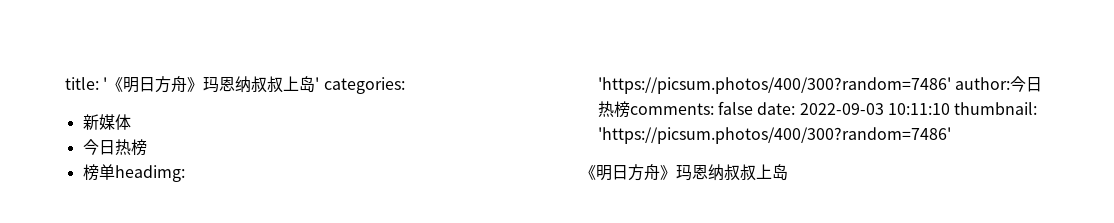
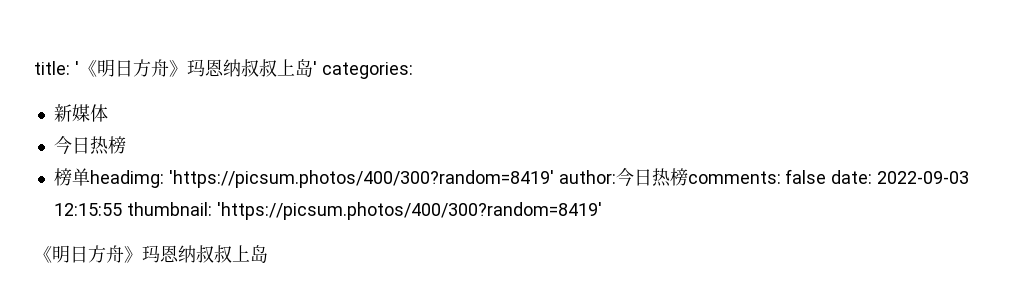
[597,77,951,94] 'https://picsum.photos/400/300?random=7486' -> [168,170,554,188] 'https://picsum.photos/400/300?random=8419'
[887,102,1038,115] [597,127,951,144] 10:11:10 thumbnail: 'https://picsum.photos/400/300?random=7486' -> [53,202,602,220] 12:15:55 thumbnail: 'https://picsum.photos/400/300?random=8419'

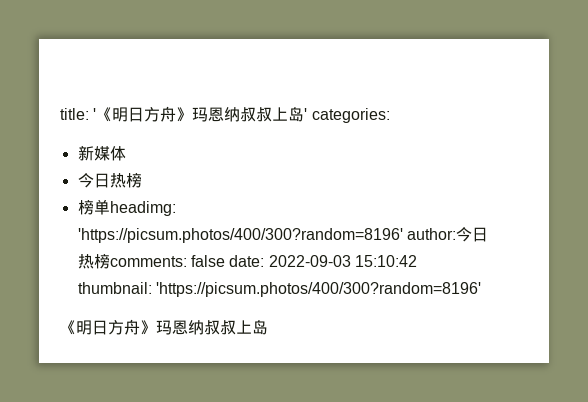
[168,170,554,188] 'https://picsum.photos/400/300?random=8419' -> [77,228,403,243] 'https://picsum.photos/400/300?random=8196'
[53,202,602,220] 12:15:55 thumbnail: 'https://picsum.photos/400/300?random=8419' -> [354,255,417,267] [77,282,481,297] 15:10:42 thumbnail: 'https://picsum.photos/400/300?random=8196'

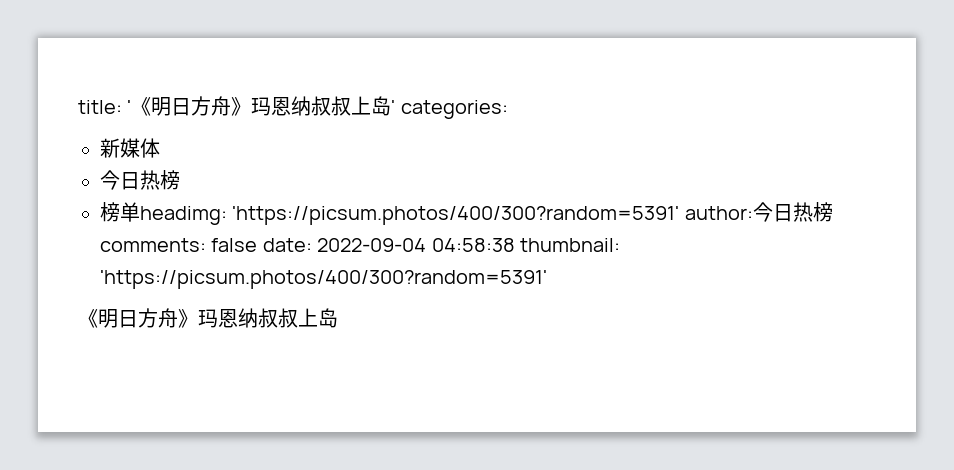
[77,228,403,243] 'https://picsum.photos/400/300?random=8196' -> [232,206,680,225] 'https://picsum.photos/400/300?random=5391'
[268,255,417,267] [77,282,481,297] 2022-09-03 15:10:42 thumbnail: 'https://picsum.photos/400/300?random=8196' -> [317,238,620,252] [100,270,547,289] 2022-09-04 04:58:38 thumbnail: 'https://picsum.photos/400/300?random=5391'

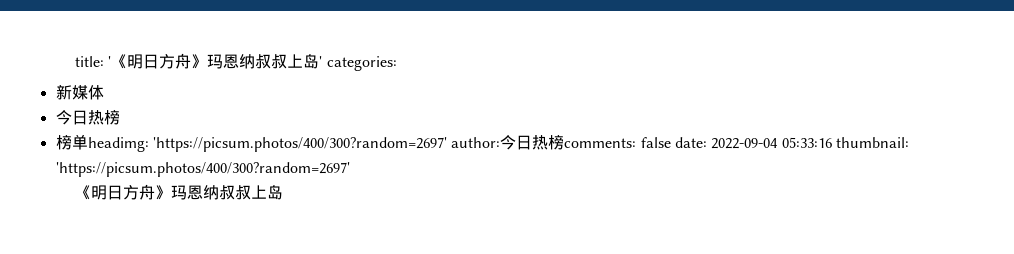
[232,206,680,225] 'https://picsum.photos/400/300?random=5391' -> [152,137,447,152] 'https://picsum.photos/400/300?random=2697'
[431,238,620,252] [100,270,547,289] 04:58:38 thumbnail: 'https://picsum.photos/400/300?random=5391' -> [781,137,909,148] [55,162,350,177] 05:33:16 thumbnail: 'https://picsum.photos/400/300?random=2697'

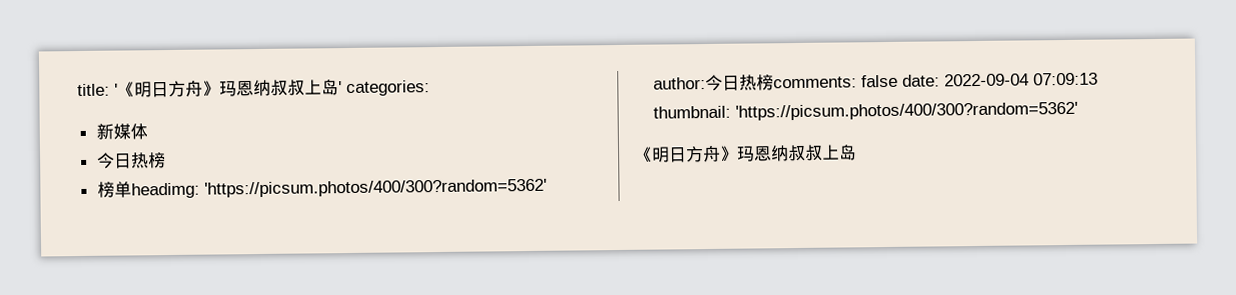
[152,137,447,152] 'https://picsum.photos/400/300?random=2697' -> [203,178,547,198] 'https://picsum.photos/400/300?random=5362'
[781,137,909,148] [55,162,350,177] 05:33:16 thumbnail: 'https://picsum.photos/400/300?random=2697' -> [1032,72,1098,86] [652,101,1078,121] 07:09:13 thumbnail: 'https://picsum.photos/400/300?random=5362'

